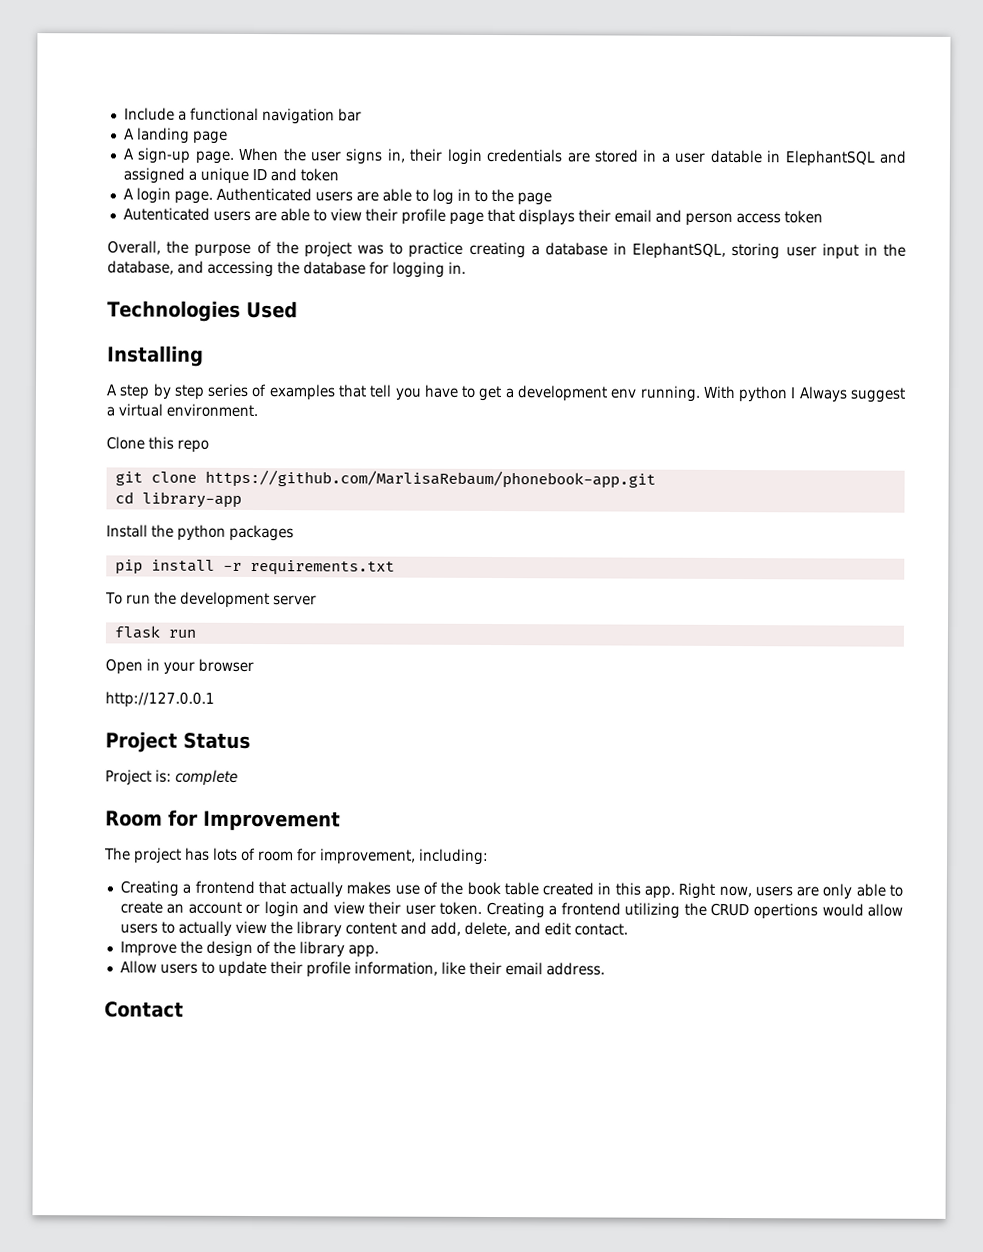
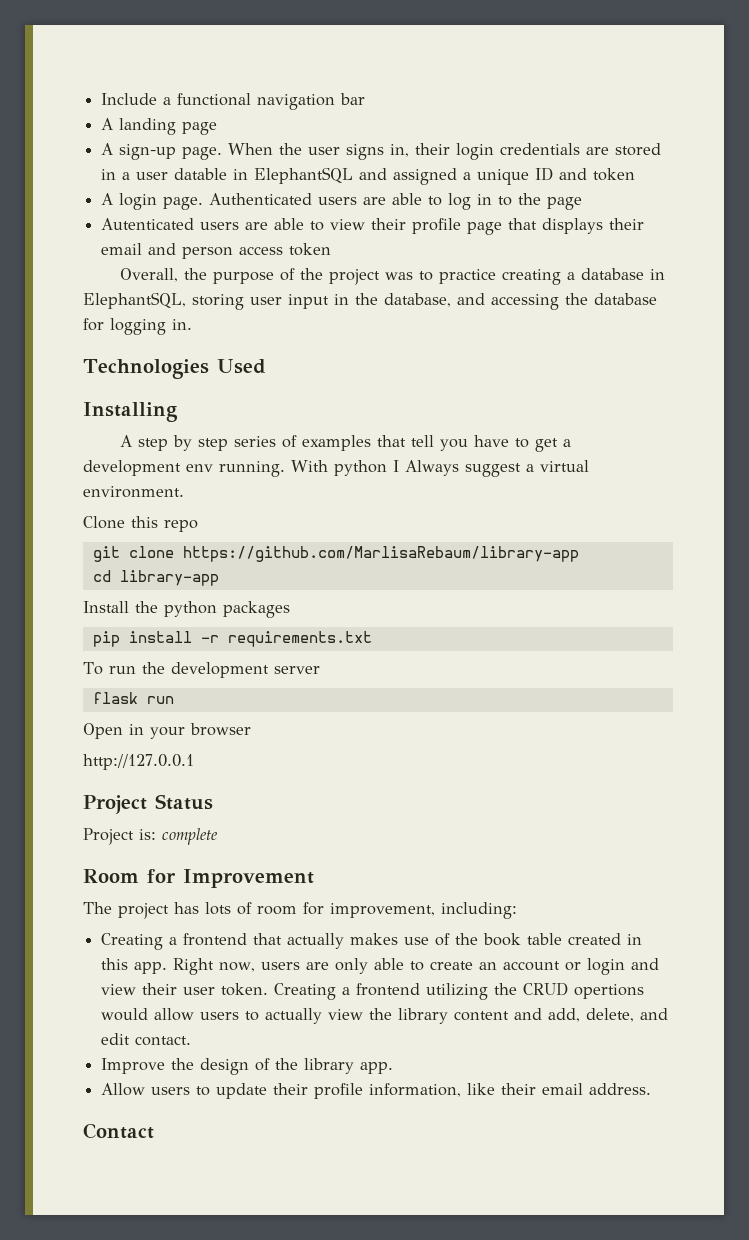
[204,469,656,489] https://github.com/MarlisaRebaum/phonebook-app.git -> [182,546,579,562] https://github.com/MarlisaRebaum/library-app

